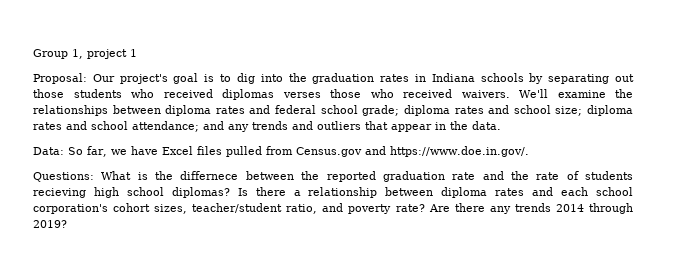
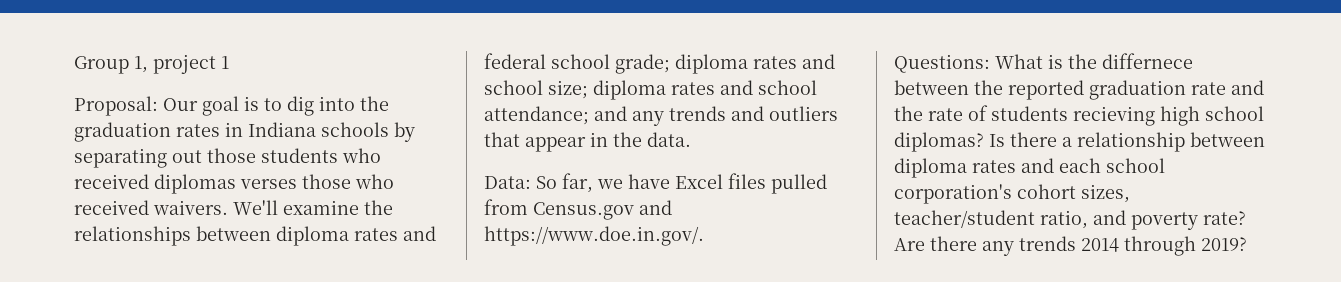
[119,74,168,84] project's -> (198, 104) none

